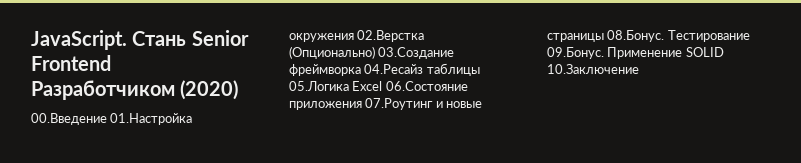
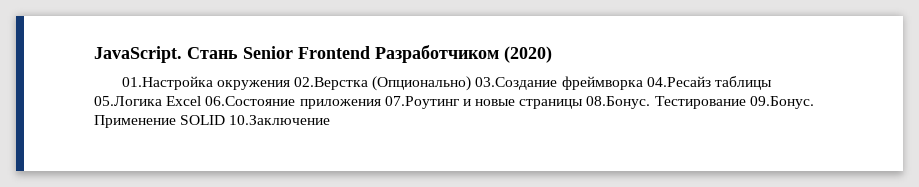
[31,113,107,125] 00.Введение -> (552, 54) none

